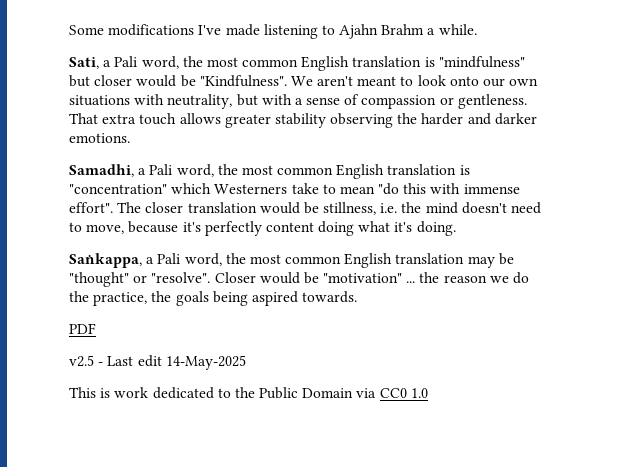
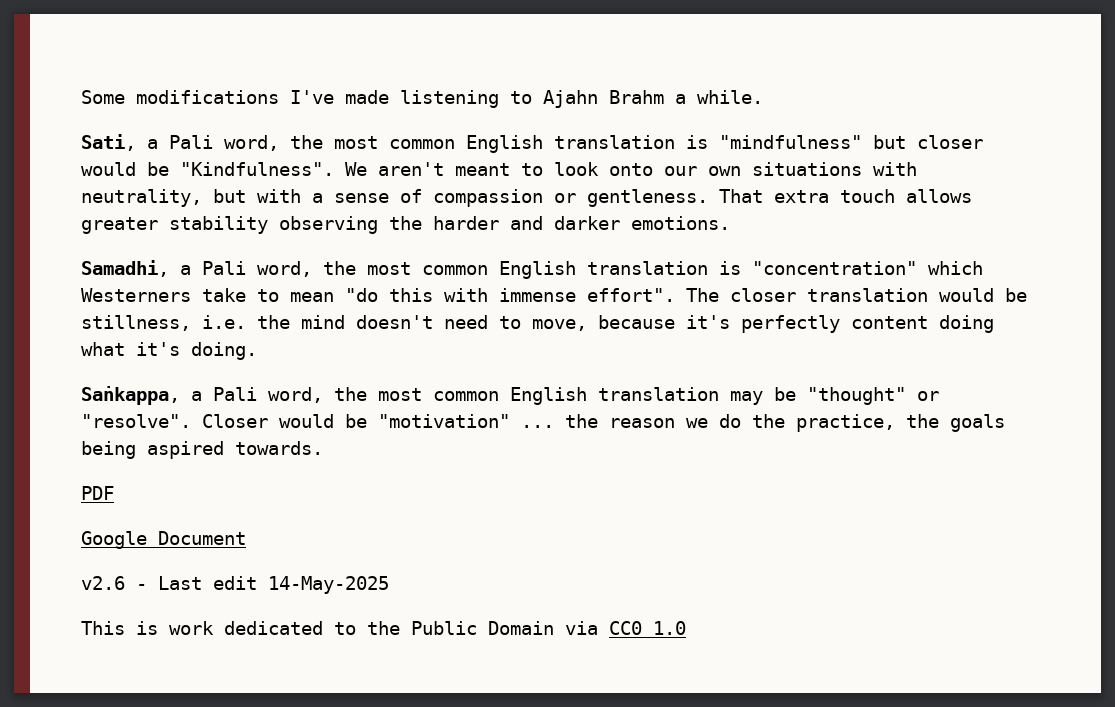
[69,355,94,367] v2.5 -> [81,531,246,549] [81,576,125,590] Google Document // v2.6

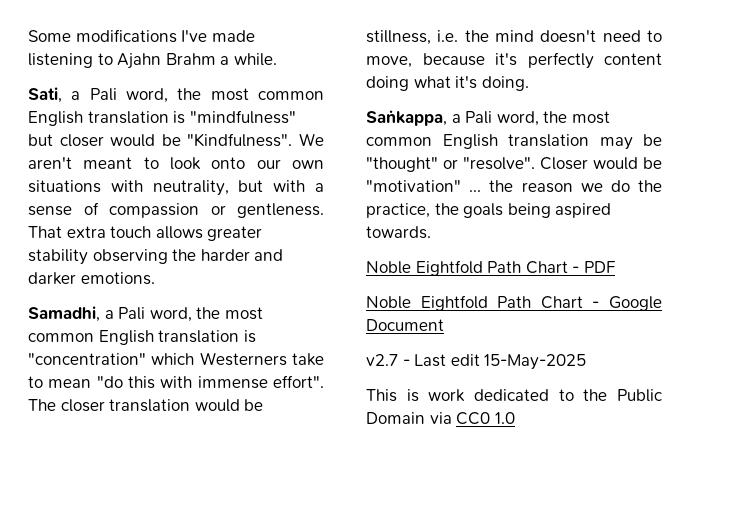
[81,486,114,500] PDF // -> [366,260,615,276] [366,295,600,311] Noble Eightfold Path Chart - PDF // Noble Eightfold Path Chart -
[81,576,125,590] v2.6 -> [366,354,398,366] v2.7
[268,576,389,594] 14-May-2025 -> [484,354,587,370] 15-May-2025

